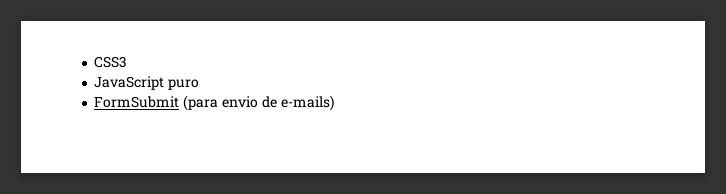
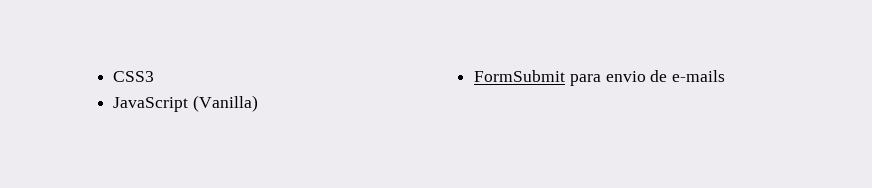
[168,79,200,90] puro -> [192,95,258,112] (Vanilla)
[183,95,219,111] (para -> [569,74,601,86] para
[280,95,334,111] e-mails) -> [672,70,726,82] e-mails

